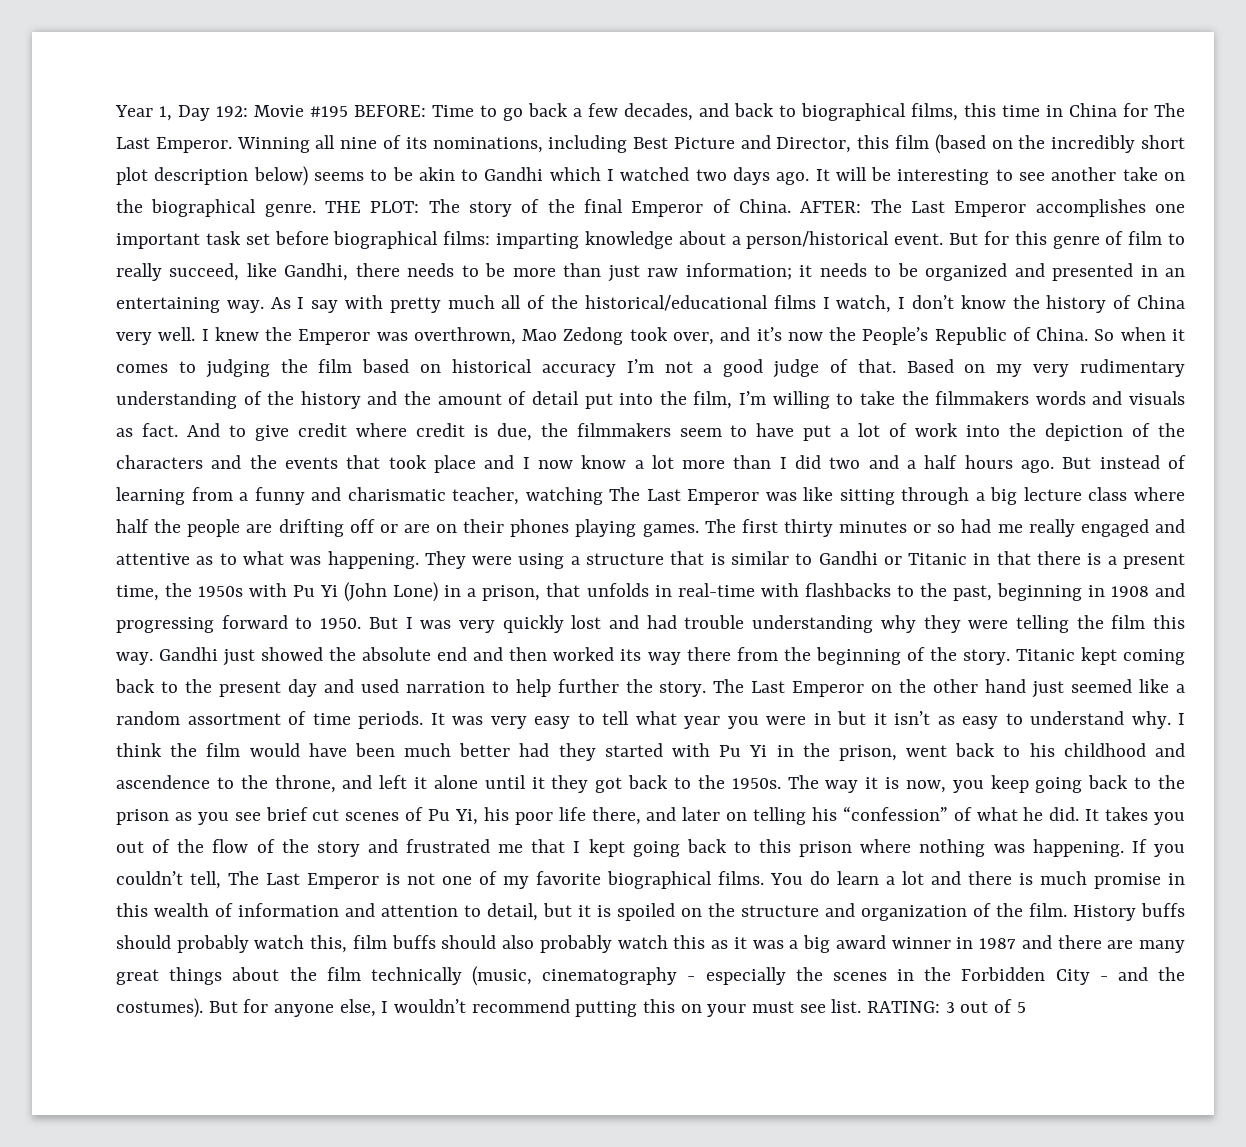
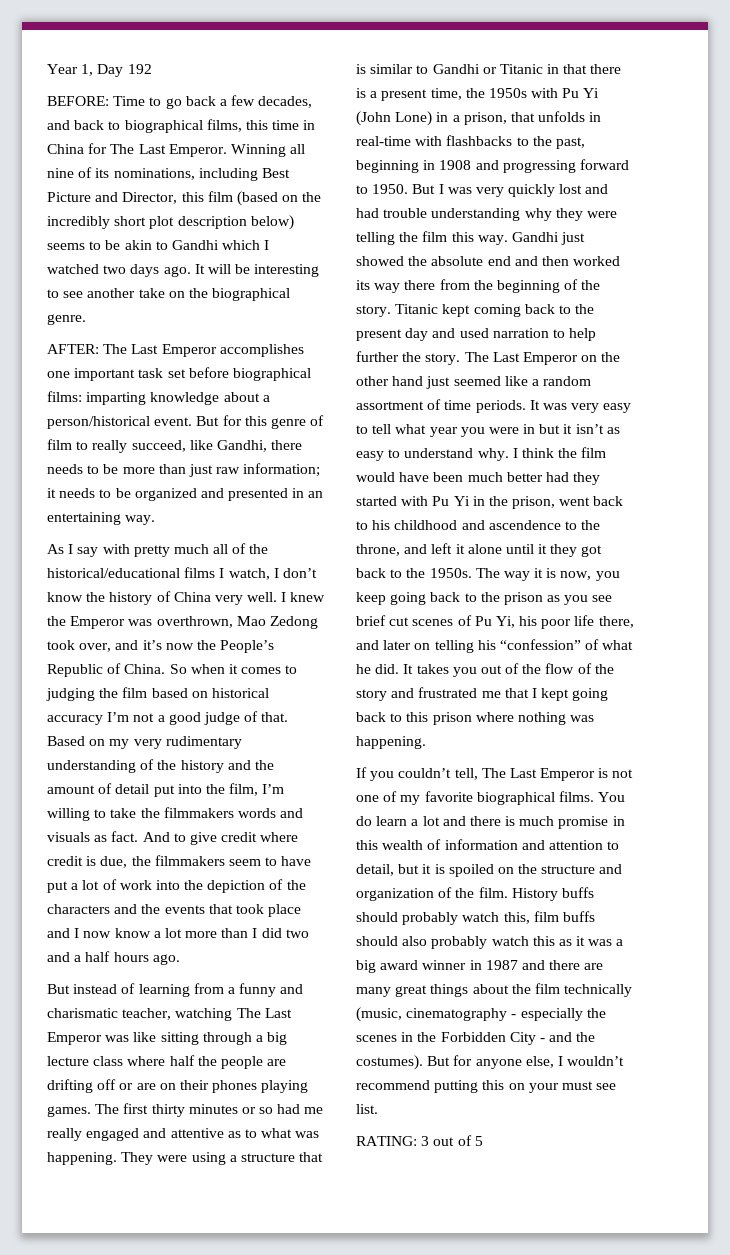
[216,105,348,117] 192: Movie #195 -> [127,64,152,74] 192 //
[325,199,791,217] THE PLOT: The story of the final Emperor of China. -> (86, 319) //
(264, 306) none -> (156, 520) //
(1055, 466) none -> (180, 959) //
(1124, 848) none -> (426, 742) //
(862, 1006) none -> (378, 1109) //

